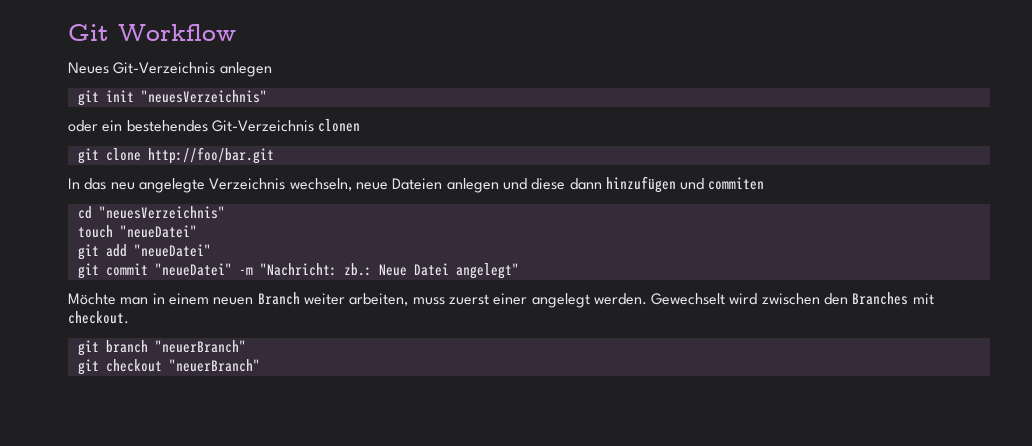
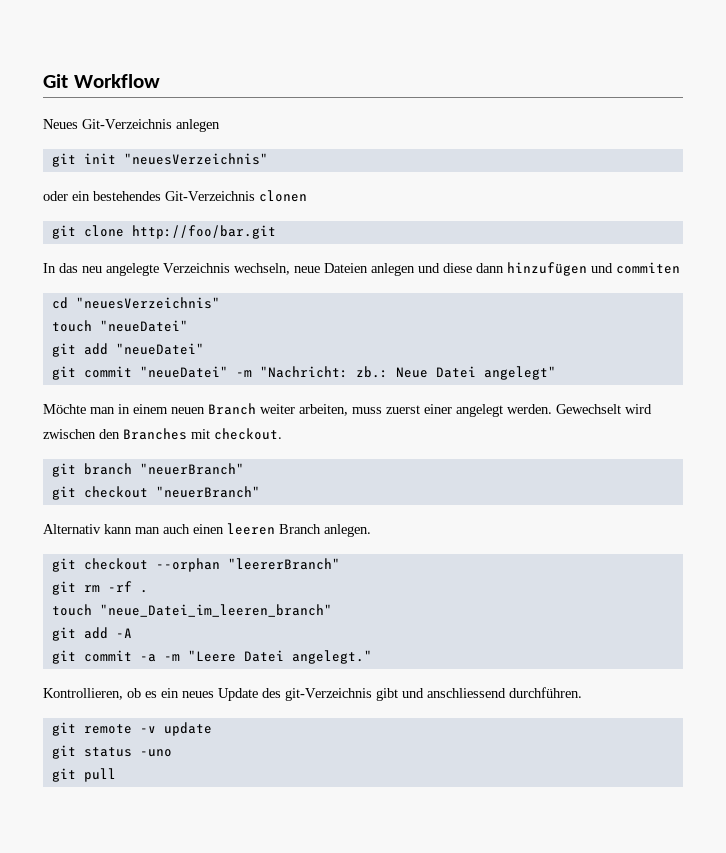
(260, 365) none -> [43,523,371,537] [51,558,340,572] [51,581,148,595] [51,604,332,617] [51,627,132,641] [51,650,372,664] [43,687,582,701] [51,722,212,736] [51,745,172,759] [51,768,116,782] // Alternativ kann man auch einen leeren Branch anlegen. // git checkout --orphan "leererBranch" // git rm -rf . // touch "neue_Datei_im_leeren_branch" // git add -A // git commit -a -m "Leere Datei angelegt." // Kontrollieren, ob es ein neues Update des git-Verzeichnis gibt und anschliessend durchführen. // git remote -v update // git status -uno // git pull

